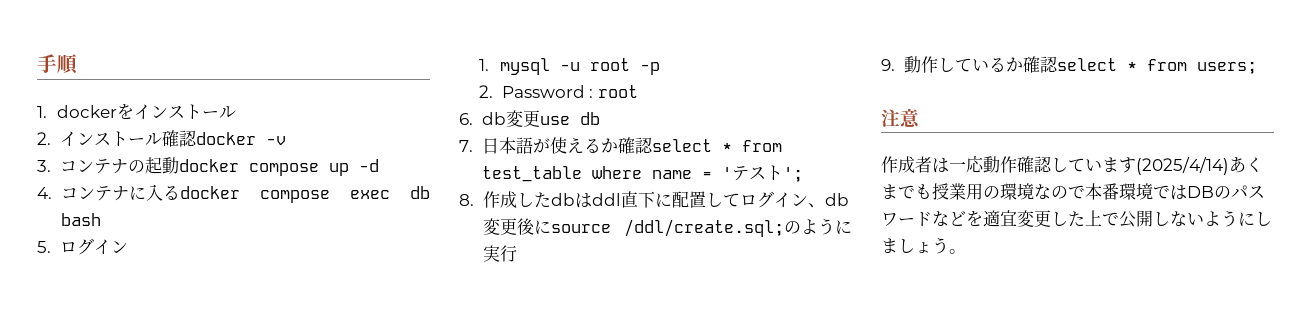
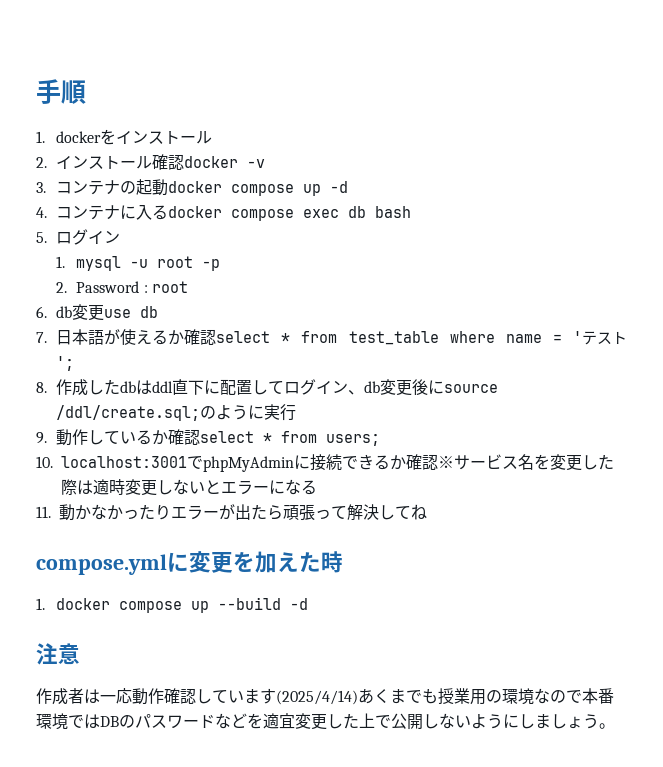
(1257, 68) none -> [36,454,614,472] [61,479,317,496] [36,504,427,521] [36,551,343,575] [36,597,309,613] // 10. localhost:3001でphpMyAdminに接続できるか確認※サービス名を変更した際は適時変更しないとエラーになる // 11.動かなかったりエラーが出たら頑張って解決してね // compose.ymlに変更を加えた時 // 1. docker compose up --build -d

